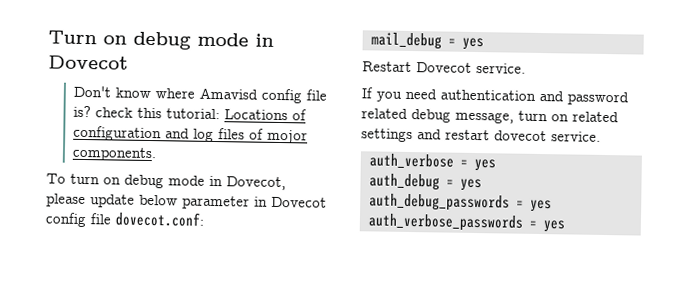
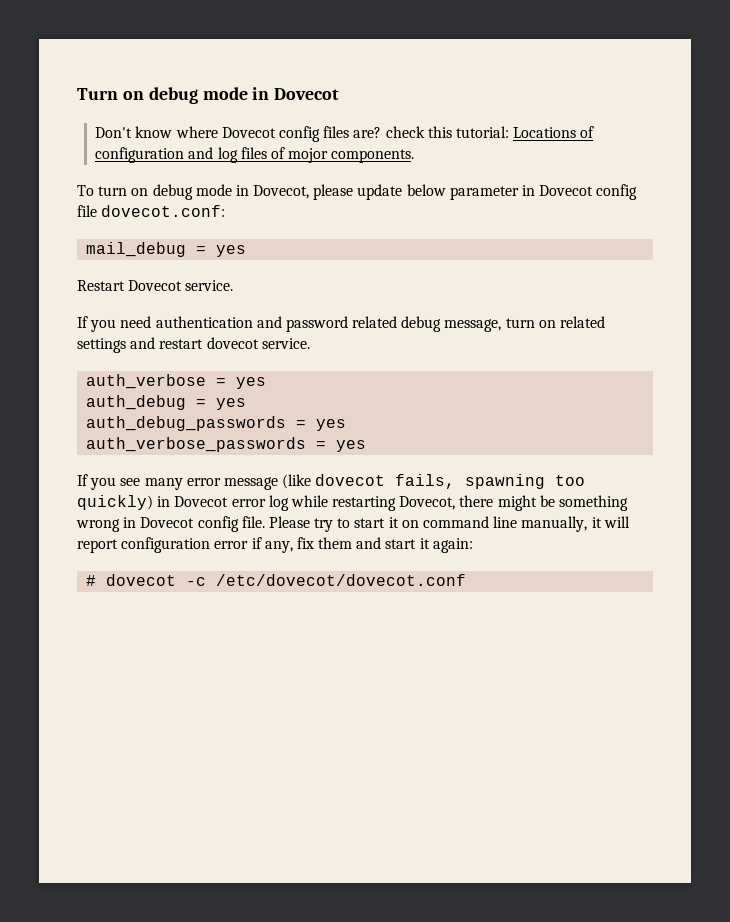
[199,87,328,104] [73,105,92,118] Amavisd config file is? -> [221,126,382,142] Dovecot config files are?
(565, 226) none -> [77,474,586,490] [77,495,629,511] [76,516,630,532] [77,537,473,553] [86,574,467,586] // If you see many error message (like dovecot fails, spawning too quickly) in Dovecot error log while restarting Dovecot, there might be something wrong in Dovecot config file. Please try to start it on command line manually, it will report configuration error if any, fix them and start it again: // # dovecot -c /etc/dovecot/dovecot.conf

